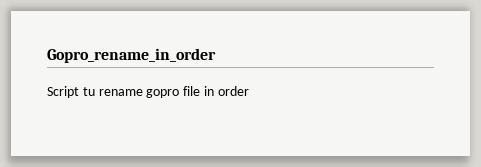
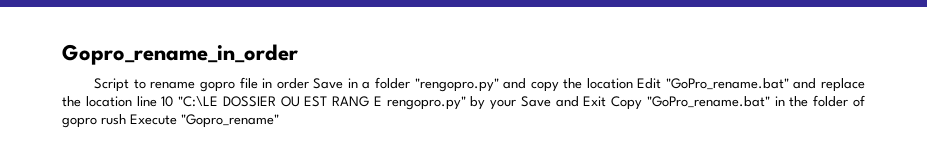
[82,87,95,96] tu -> [133,79,146,89] to
(249, 91) none -> [313,77,865,92] [62,95,866,110] [62,114,279,128] Save in a folder "rengopro.py" and copy the location Edit "GoPro_rename.bat" and replace the location line 10 "C:\LE DOSSIER OU EST RANG E rengopro.py" by your Save and Exit Copy "GoPro_rename.bat" in the folder of gopro rush Execute "Gopro_rename"

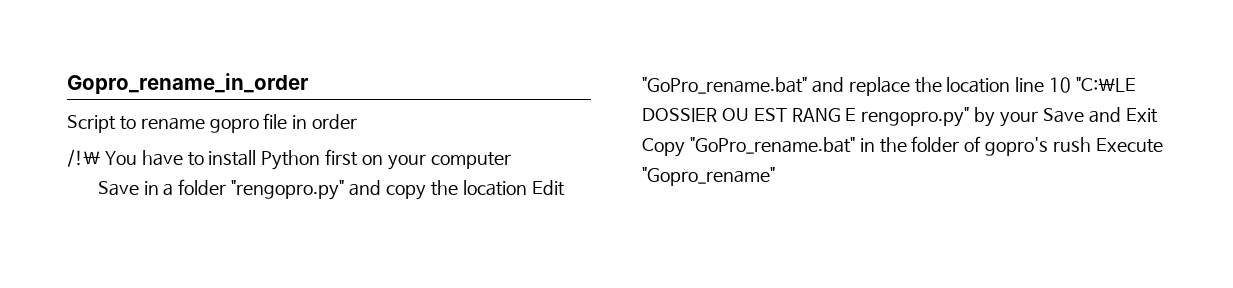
(309, 83) none -> [67,149,511,170] // /!\ You have to install Python first on your computer //
[62,117,97,128] gopro -> [985,137,1049,156] gopro's

